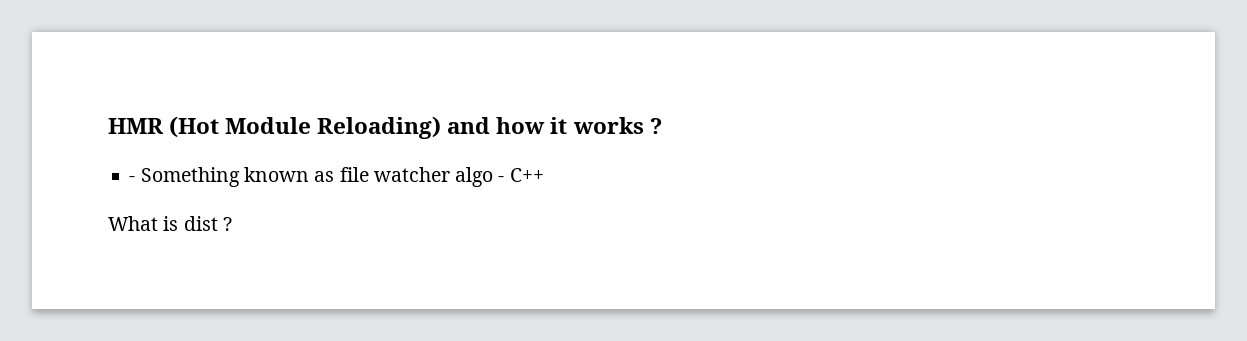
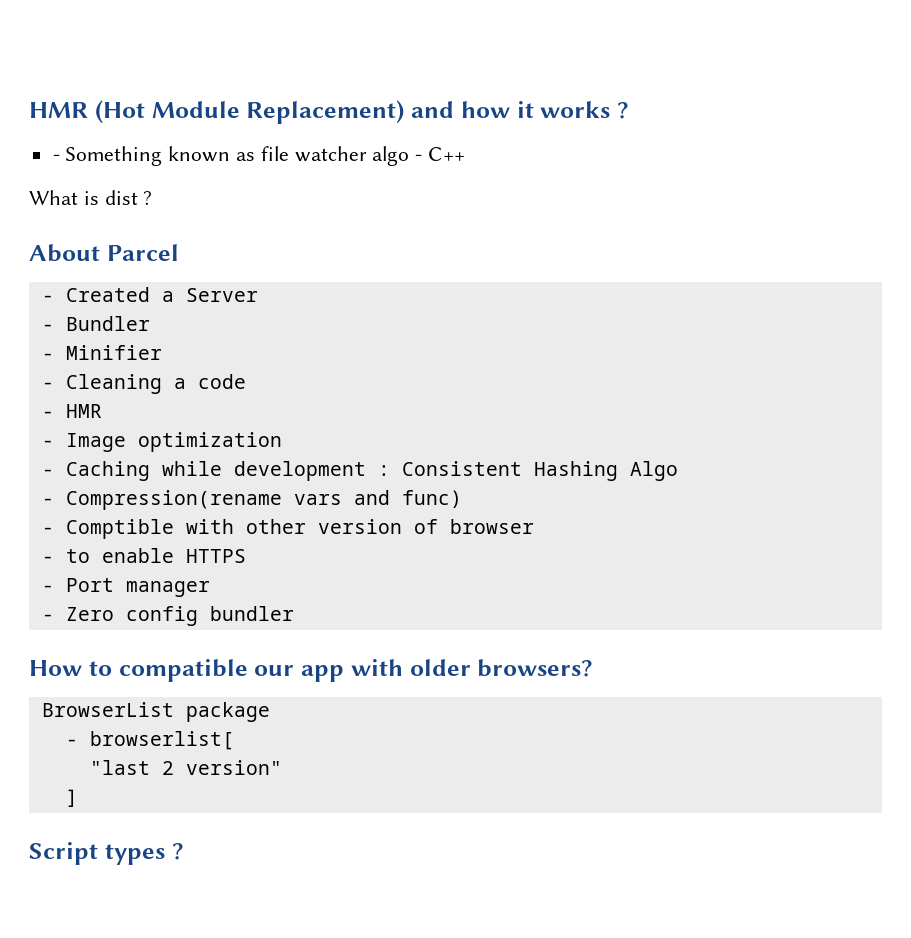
[317,116,442,139] Reloading) -> [246,100,405,124] Replacement)
(232, 224) none -> [29,244,179,262] [41,287,258,302] [41,316,150,331] [41,345,162,360] [41,374,246,394] [41,404,102,418] [41,432,282,452] [41,461,678,481] [41,490,462,510] [41,519,534,539] [41,548,246,563] [41,578,210,597] [41,606,294,626] [29,659,594,682] [41,702,270,722] [65,731,234,750] [89,760,282,775] [65,789,78,807] [29,842,184,865] // About Parcel // - Created a Server // - Bundler // - Minifier // - Cleaning a code // - HMR // - Image optimization // - Caching while development : Consistent Hashing Algo // - Compression(rename vars and func) // - Comptible with other version of browser // - to enable HTTPS // - Port manager // - Zero config bundler // How to compatible our app with older browsers? // BrowserList package // - browserlist[ // "last 2 version" // ] // Script types ?

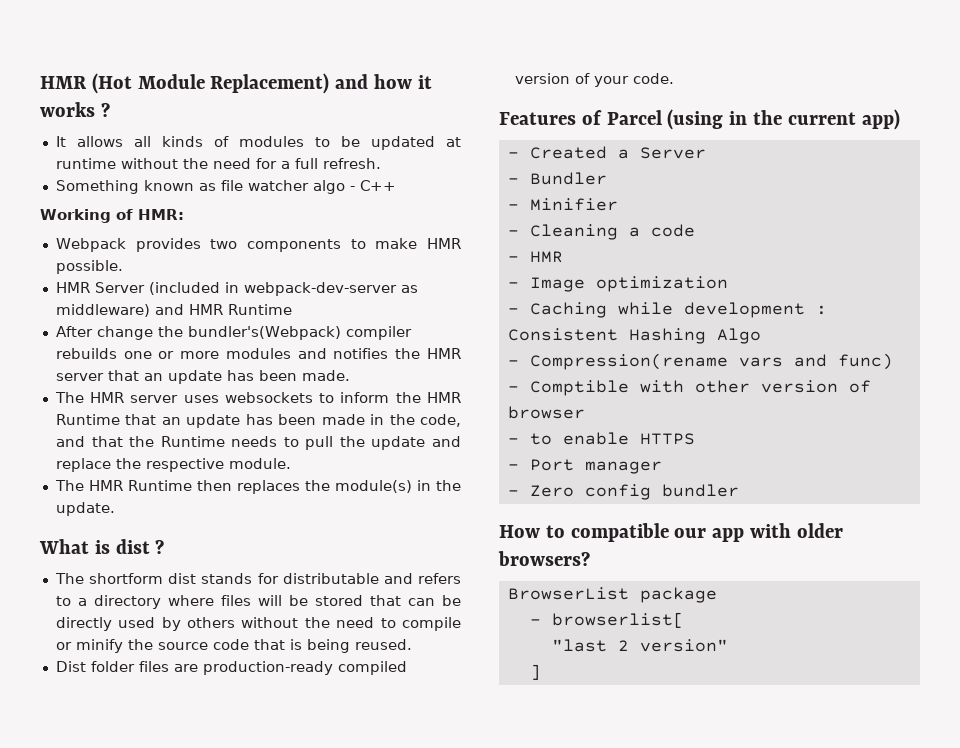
[52,154,60,161] - -> [55,136,461,150] [55,158,381,169] It allows all kinds of modules to be updated at runtime without the need for a full refresh. //
[29,190,153,205] [29,244,179,262] What is dist ? // About Parcel -> [40,209,184,223] [55,238,462,252] [55,260,123,274] [55,282,418,296] [55,304,292,317] [55,326,412,340] [55,348,462,359] [55,370,350,384] [54,392,462,403] [55,414,461,428] [55,436,462,450] [55,458,291,472] [54,480,462,494] [55,502,115,516] [39,539,165,554] [54,573,461,584] [55,595,461,609] [55,617,462,631] [55,639,412,653] [55,661,407,675] [514,73,674,87] [499,109,900,130] Working of HMR: // Webpack provides two components to make HMR possible. // HMR Server (included in webpack-dev-server as middleware) and HMR Runtime // After change the bundler's(Webpack) compiler rebuilds one or more modules and notifies the HMR server that an update has been made. // The HMR server uses websockets to inform the HMR Runtime that an update has been made in the code, and that the Runtime needs to pull the update and replace the respective module. // The HMR Runtime then replaces the module(s) in the update. // What is dist ? // The shortform dist stands for distributable and refers to a directory where files will be stored that can be directly used by others without the need to compile or minify the source code that is being reused. // Dist folder files are production-ready compiled version of your code. // Features of Parcel (using in the current app)
[29,842,184,865] // Script types ? -> (541, 672) none

